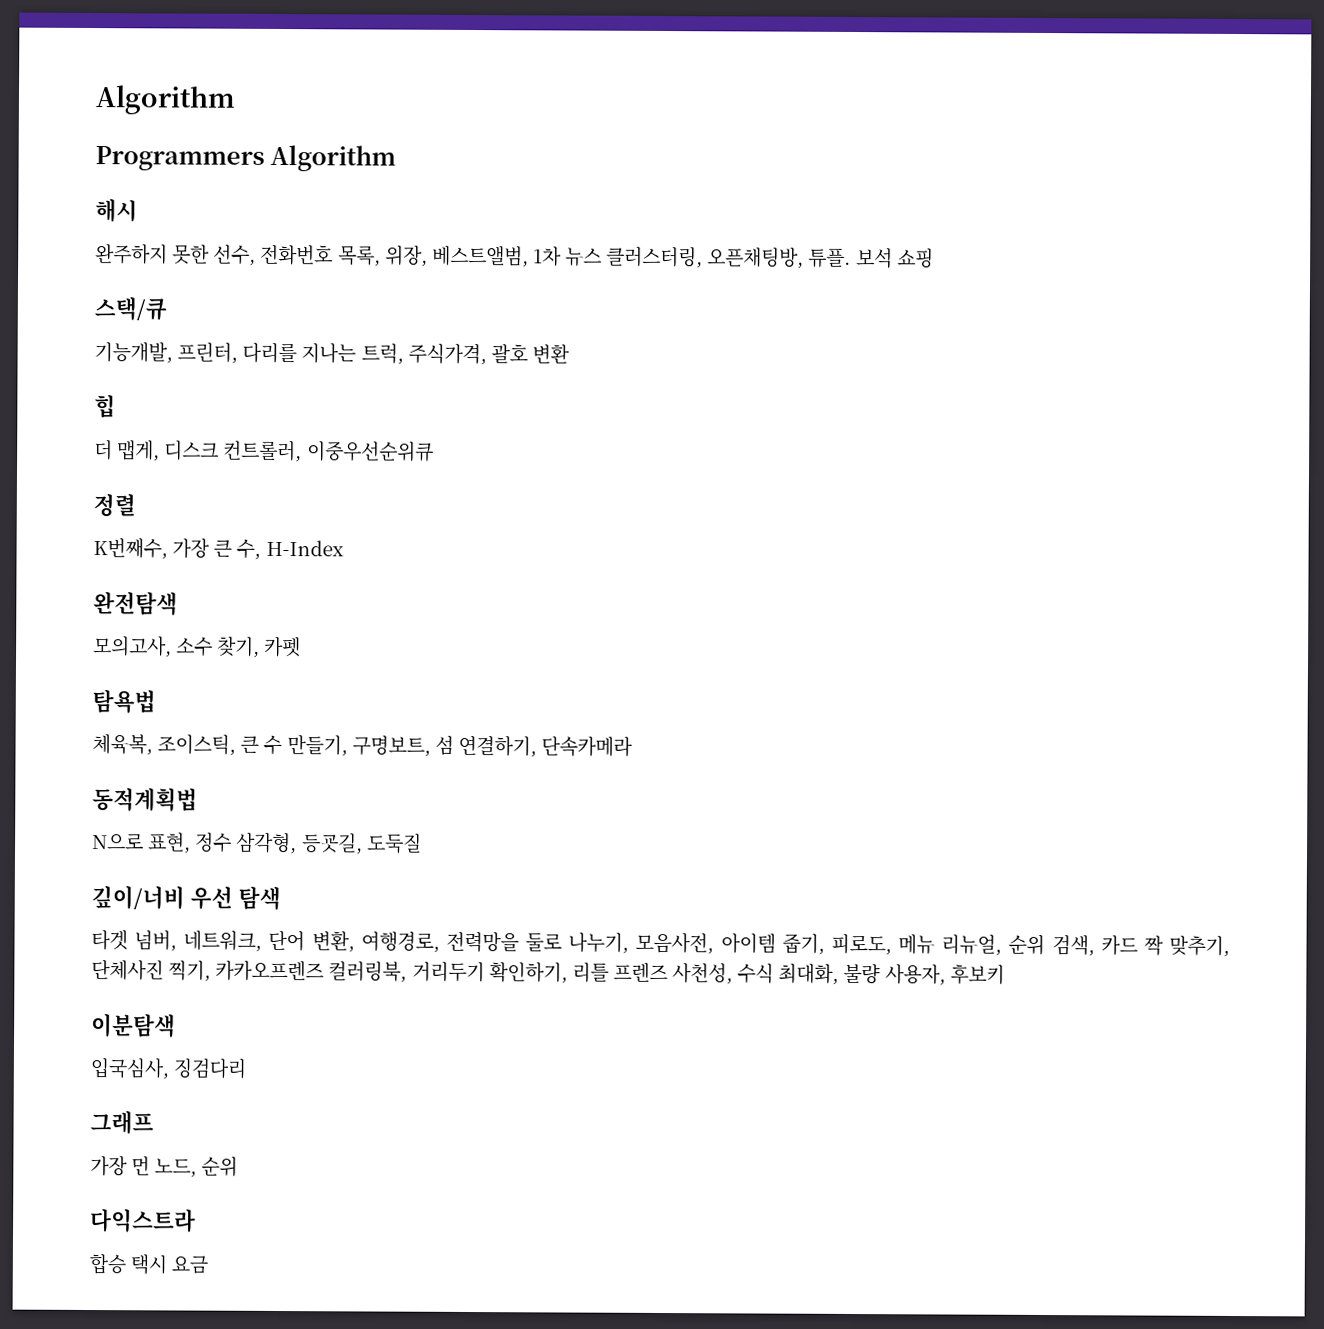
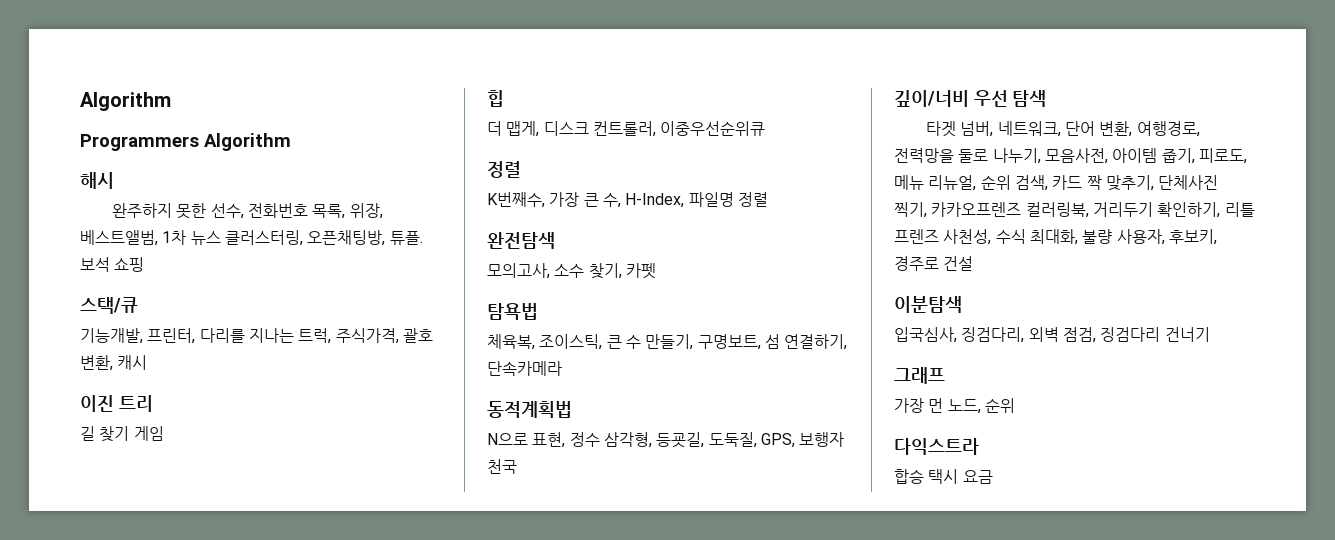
[531,344,570,364] 변환 -> [80,355,148,371] [80,395,153,412] [80,426,164,442] 변환, 캐시 // 이진 트리 // 길 찾기 게임
[265,539,344,557] H-Index -> [625,192,768,208] H-Index, 파일명 정렬
[366,833,422,854] 도둑질 -> [708,432,845,448] [487,459,517,474] 도둑질, GPS, 보행자 천국
[949,964,1005,985] 후보키 -> [1168,229,1217,245] [894,256,974,271] 후보키, 경주로 건설
(169, 1069) none -> [961,327,1096,343] 징검다리, 외벽 점검,
(247, 1068) none -> [1164,327,1210,342] 건너기

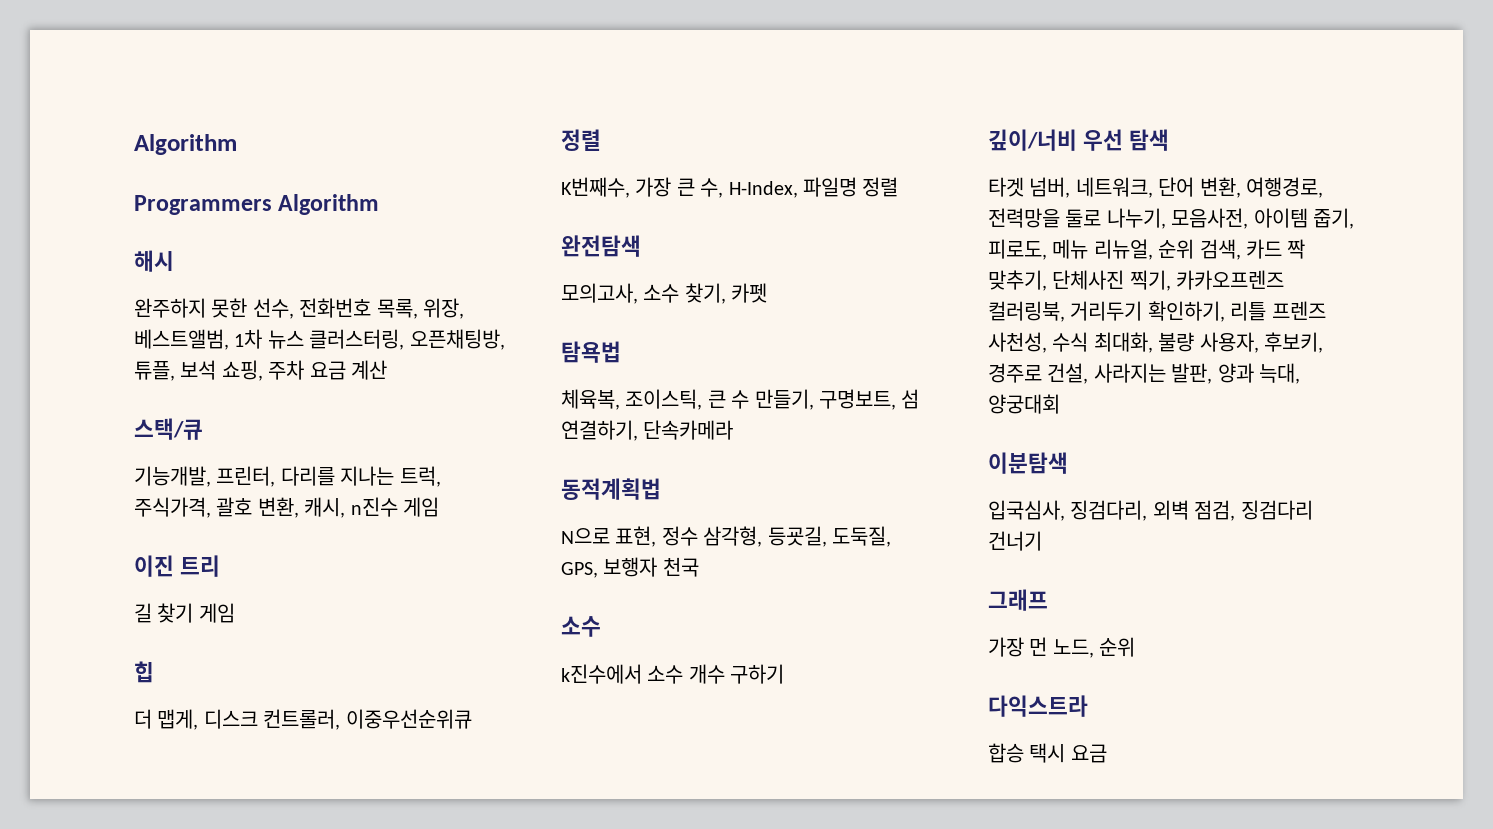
[389,231,423,245] [80,257,145,272] 튜플. 보석 쇼핑 -> [134,360,387,381] 튜플, 보석 쇼핑, 주차 요금 계산
[117,355,148,370] 캐시 -> [304,497,439,518] 캐시, n진수 게임
(517, 466) none -> [561,616,601,637] [561,664,785,684] // 소수 // k진수에서 소수 개수 구하기
[943,256,974,271] 건설 -> [1047,363,1300,384] [988,394,1060,414] 건설, 사라지는 발판, 양과 늑대, 양궁대회

